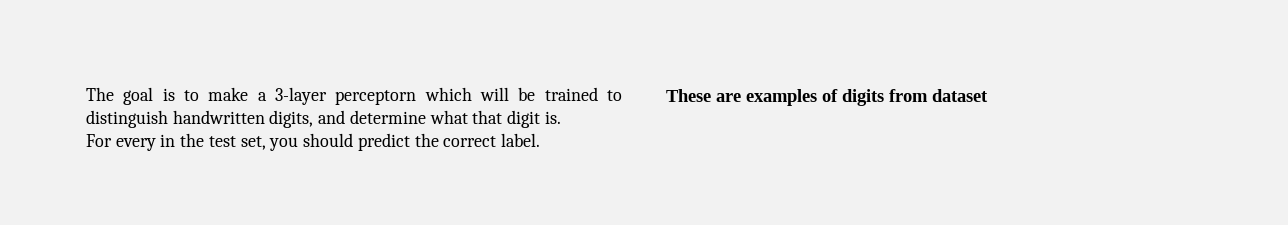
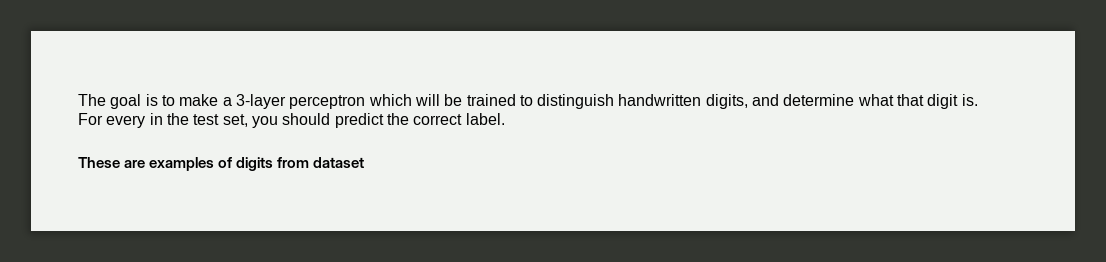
[335,90,417,105] perceptorn -> [289,95,366,109] perceptron

